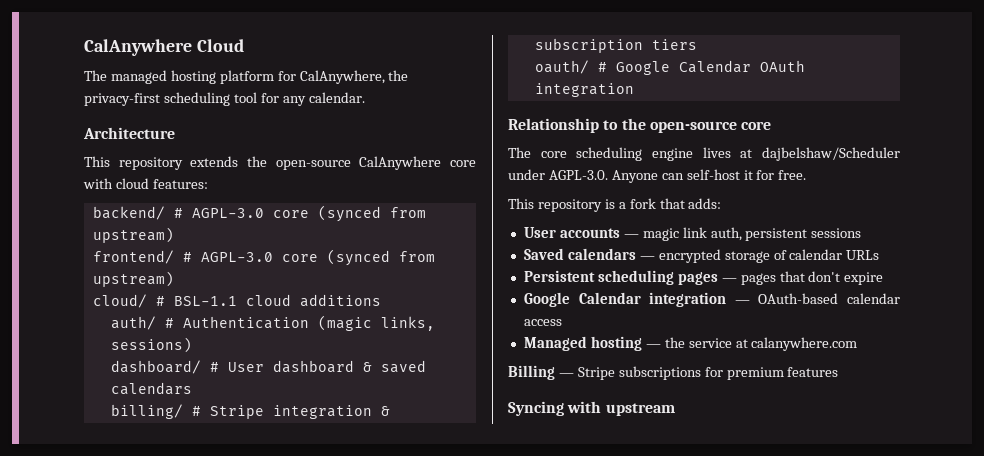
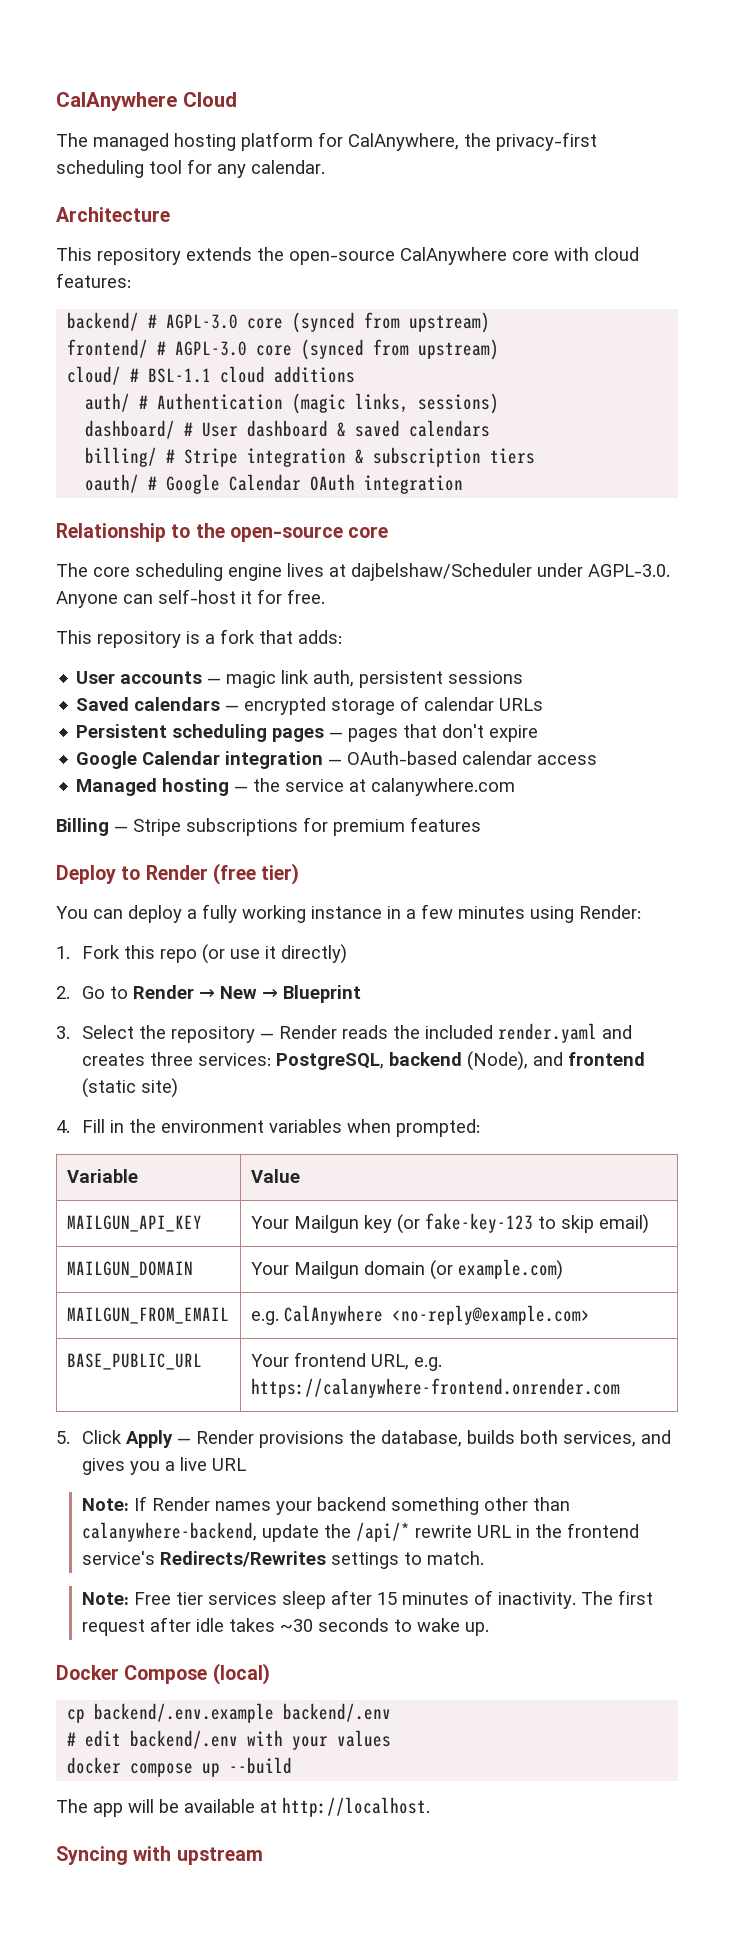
(839, 372) none -> [56,863,300,885] [56,904,641,923] [56,944,347,964] [56,985,361,1003] [56,1023,632,1043] [81,1051,645,1071] [81,1078,178,1098] [56,1119,480,1137] [66,1169,138,1183] [250,1169,300,1183] [66,1215,202,1232] [250,1213,649,1234] [66,1261,193,1278] [250,1259,563,1280] [66,1307,229,1324] [250,1305,590,1325] [66,1353,202,1370] [250,1352,442,1371] [250,1378,620,1398] [56,1430,671,1448] [81,1457,246,1475] [81,1496,570,1515] [81,1522,639,1542] [81,1551,484,1569] [81,1590,653,1609] [81,1617,489,1636] [56,1663,270,1685] [67,1703,392,1723] [67,1730,392,1750] [67,1757,293,1777] [56,1797,430,1817] // Deploy to Render (free tier) // You can deploy a fully working instance in a few minutes using Render: // 1. Fork this repo (or use it directly) // 2. Go to Render → New → Blueprint // 3. Select the repository — Render reads the included render.yaml and creates three services: PostgreSQL, backend (Node), and frontend (static site) // 4. Fill in the environment variables when prompted: // Variable | Value // MAILGUN_API_KEY | Your Mailgun key (or fake-key-123 to skip email) // MAILGUN_DOMAIN | Your Mailgun domain (or example.com) // MAILGUN_FROM_EMAIL | e.g. CalAnywhere <no-reply@example.com> // BASE_PUBLIC_URL | Your frontend URL, e.g. https://calanywhere-frontend.onrender.com // 5. Click Apply — Render provisions the database, builds both services, and gives you a live URL // Note: If Render names your backend something other than calanywhere-backend, update the /api/* rewrite URL in the frontend service's Redirects/Rewrites settings to match. // Note: Free tier services sleep after 15 minutes of inactivity. The first request after idle takes ~30 seconds to wake up. // Docker Compose (local) // cp backend/.env.example backend/.env // # edit backend/.env with your values // docker compose up --build // The app will be available at http://localhost.

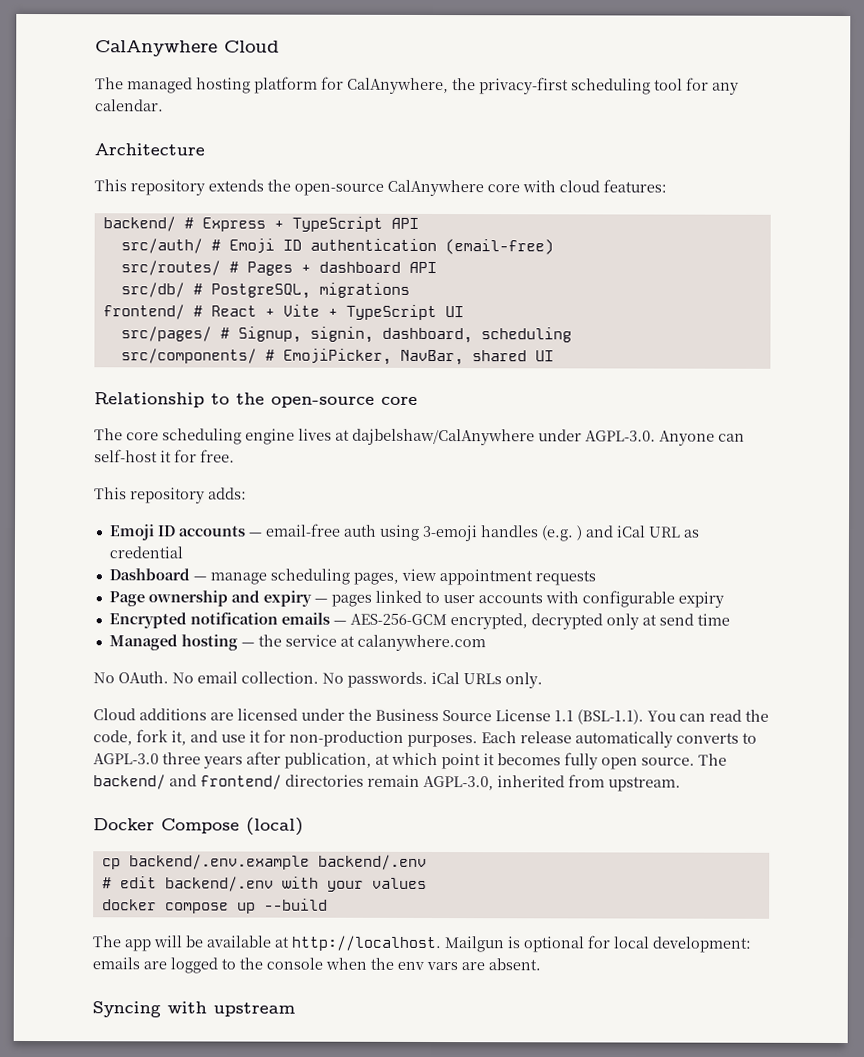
[166,312,491,333] [67,339,500,360] [67,366,356,385] [85,393,500,414] [85,420,491,439] [85,447,536,467] [85,474,464,494] AGPL-3.0 core (synced from upstream) // frontend/ # AGPL-3.0 core (synced from upstream) // cloud/ # BSL-1.1 cloud additions // auth/ # Authentication (magic links, sessions) // dashboard/ # User dashboard & saved calendars // billing/ # Stripe integration & subscription tiers // oauth/ # Google Calendar OAuth integration -> [201,216,419,232] [120,238,554,255] [120,260,437,276] [120,282,410,299] [102,304,464,321] [120,326,572,344] [120,348,554,366] Express + TypeScript API // src/auth/ # Emoji ID authentication (email-free) // src/routes/ # Pages + dashboard API // src/db/ # PostgreSQL, migrations // frontend/ # React + Vite + TypeScript UI // src/pages/ # Signup, signin, dashboard, scheduling // src/components/ # EmojiPicker, NavBar, shared UI
[351,563,532,581] dajbelshaw/Scheduler -> [352,428,535,446] dajbelshaw/CalAnywhere
[186,629,342,644] [76,670,524,688] [76,696,544,715] [76,724,539,742] [76,751,598,769] is a fork that adds: // User accounts — magic link auth, persistent sessions // Saved calendars — encrypted storage of calendar URLs // Persistent scheduling pages — pages that don't expire // Google Calendar integration — OAuth-based calendar access -> [208,487,247,500] [108,523,699,542] [108,546,183,559] [108,568,596,586] [108,589,724,608] [108,612,730,630] adds: // Emoji ID accounts — email-free auth using 3-emoji handles (e.g. ) and iCal URL as credential // Dashboard — manage scheduling pages, view appointment requests // Page ownership and expiry — pages linked to user accounts with configurable expiry // Encrypted notification emails — AES-256-GCM encrypted, decrypted only at send time
[56,817,481,836] [56,863,300,885] [56,904,641,923] [56,944,347,964] [56,985,361,1003] [56,1023,632,1043] [81,1051,645,1071] [81,1078,178,1098] [56,1119,480,1137] [66,1169,138,1183] [250,1169,300,1183] [66,1215,202,1232] [250,1213,649,1234] [66,1261,193,1278] [250,1259,563,1280] [66,1307,229,1324] [250,1305,590,1325] [66,1353,202,1370] [250,1352,442,1371] [250,1378,620,1398] [56,1430,671,1448] [81,1457,246,1475] [81,1496,570,1515] [81,1522,639,1542] [81,1551,484,1569] [81,1590,653,1609] [81,1617,489,1636] Billing — Stripe subscriptions for premium features // Deploy to Render (free tier) // You can deploy a fully working instance in a few minutes using Render: // 1. Fork this repo (or use it directly) // 2. Go to Render → New → Blueprint // 3. Select the repository — Render reads the included render.yaml and creates three services: PostgreSQL, backend (Node), and frontend (static site) // 4. Fill in the environment variables when prompted: // Variable | Value // MAILGUN_API_KEY | Your Mailgun key (or fake-key-123 to skip email) // MAILGUN_DOMAIN | Your Mailgun domain (or example.com) // MAILGUN_FROM_EMAIL | e.g. CalAnywhere <no-reply@example.com> // BASE_PUBLIC_URL | Your frontend URL, e.g. https://calanywhere-frontend.onrender.com // 5. Click Apply — Render provisions the database, builds both services, and gives you a live URL // Note: If Render names your backend something other than calanywhere-backend, update the /api/* rewrite URL in the frontend service's Redirects/Rewrites settings to match. // Note: Free tier services sleep after 15 minutes of inactivity. The first request after idle takes ~30 seconds to wake up. -> [93,671,543,689] [93,708,769,725] [93,729,757,748] [93,751,727,770] [93,774,681,792] No OAuth. No email collection. No passwords. iCal URLs only. // Cloud additions are licensed under the Business Source License 1.1 (BSL-1.1). You can read the code, fork it, and use it for non-production purposes. Each release automatically converts to AGPL-3.0 three years after publication, at which point it becomes fully open source. The backend/ and frontend/ directories remain AGPL-3.0, inherited from upstream.
(430, 1807) none -> [444,935,752,953] [92,957,541,974] Mailgun is optional for local development: emails are logged to the console when the env vars are absent.

